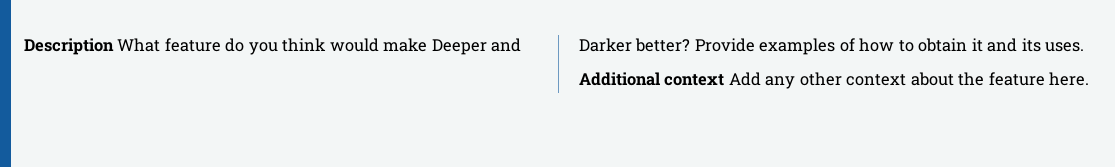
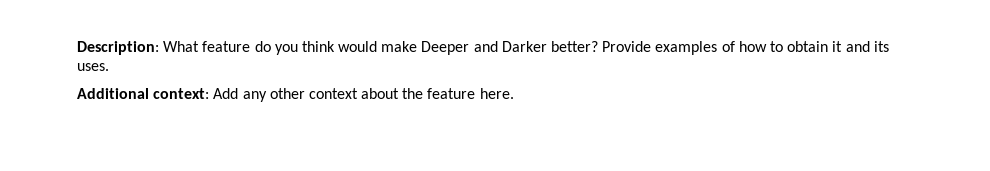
[24,38,114,55] Description -> [77,41,159,55] Description:
[664,74,725,86] context -> [153,88,210,99] context:

